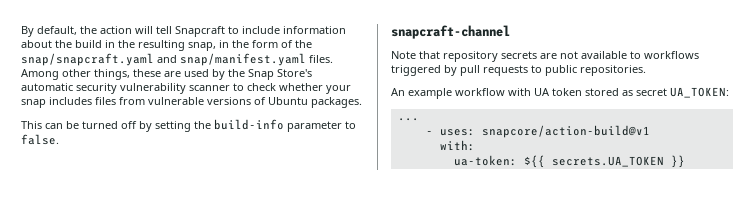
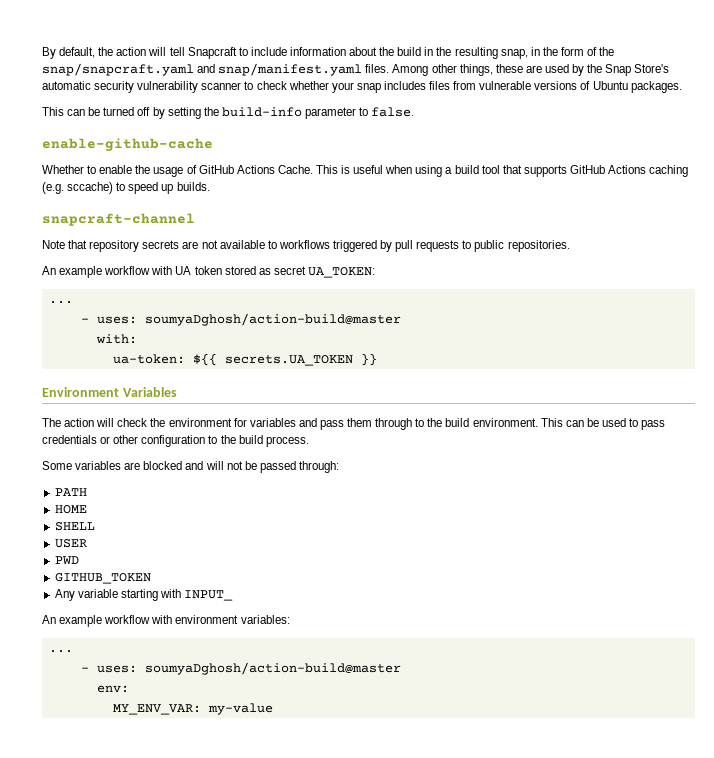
(59, 139) none -> [42,138,213,151] [42,165,689,177] [42,182,210,194] // enable-github-cache // Whether to enable the usage of GitHub Actions Cache. This is useful when using a build tool that supports GitHub Actions caching (e.g. sccache) to speed up builds.
[481,125,650,138] snapcore/action-build@v1 -> [144,313,401,326] soumyaDghosh/action-build@master
(685, 161) none -> [42,387,177,397] [42,418,666,430] [42,435,309,447] [42,461,339,473] [54,488,87,496] [54,505,87,514] [54,522,95,531] [54,539,87,548] [54,556,79,565] [54,573,151,584] [54,589,234,601] [42,615,290,627] [48,650,73,653] [80,662,401,675] [96,685,129,693] [112,703,273,715] // Environment Variables // The action will check the environment for variables and pass them through to the build environment. This can be used to pass credentials or other configuration to the build process. // Some variables are blocked and will not be passed through: // PATH // HOME // SHELL // USER // PWD // GITHUB_TOKEN // Any variable starting with INPUT_ // An example workflow with environment variables: // ... // - uses: soumyaDghosh/action-build@master // env: // MY_ENV_VAR: my-value

